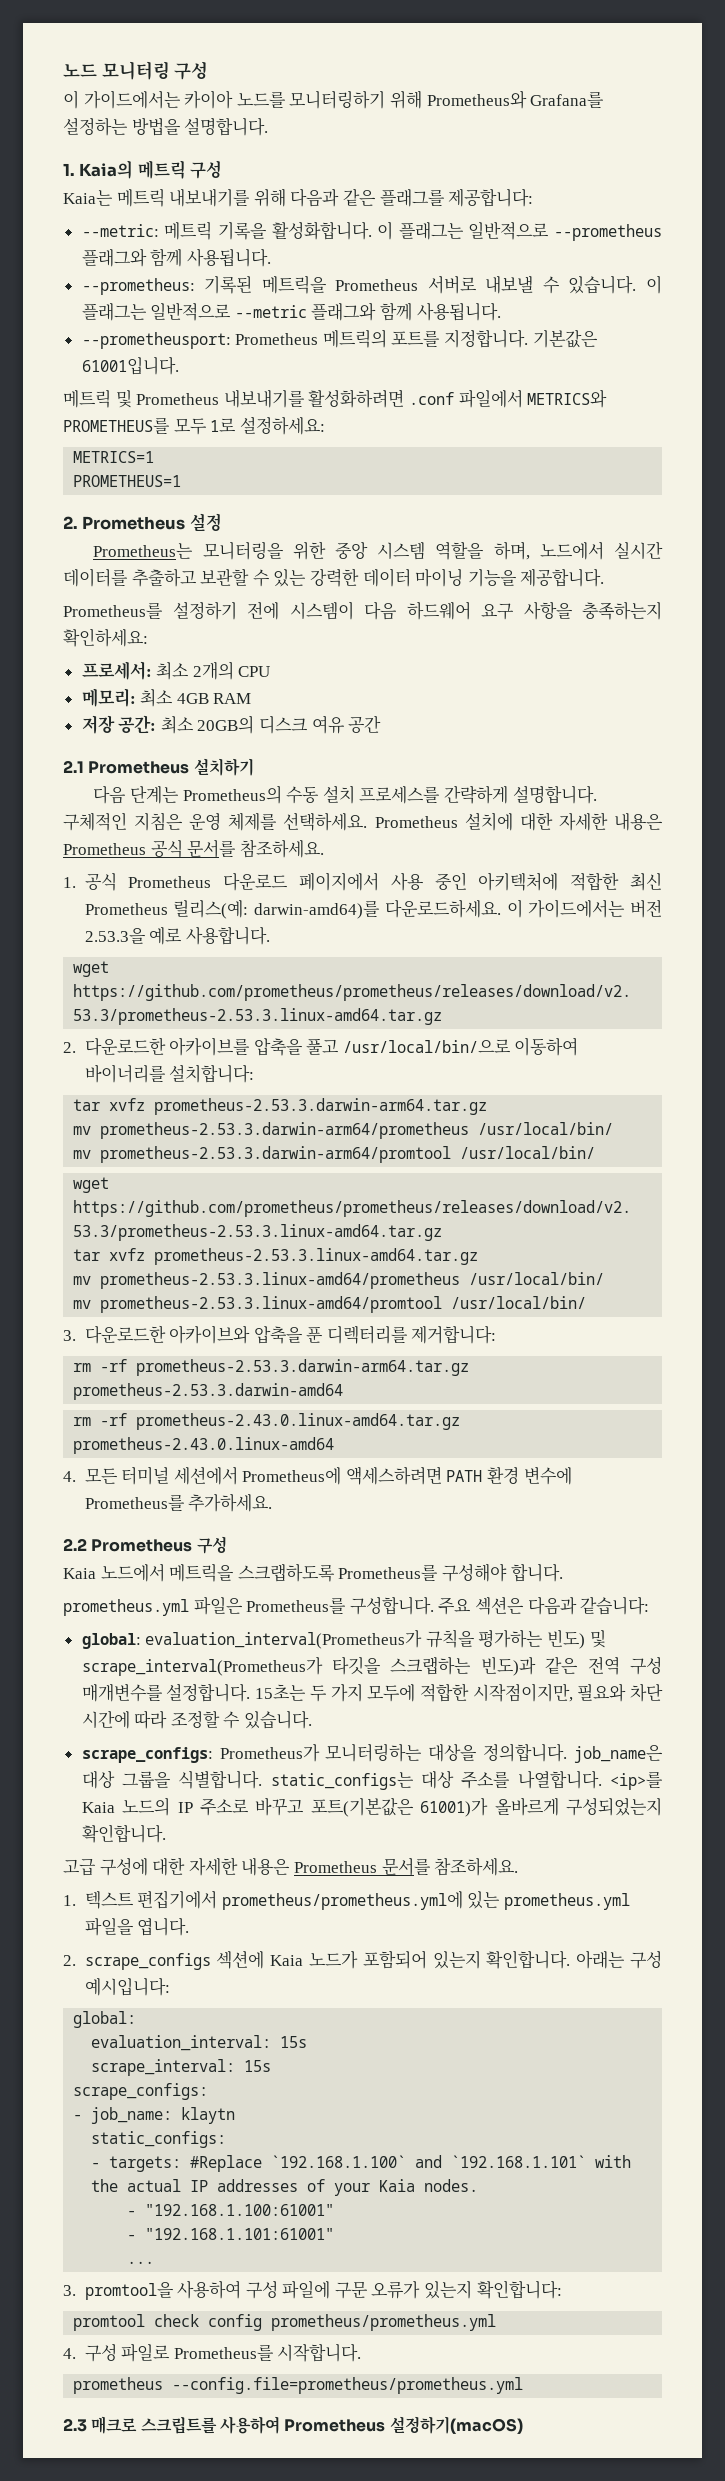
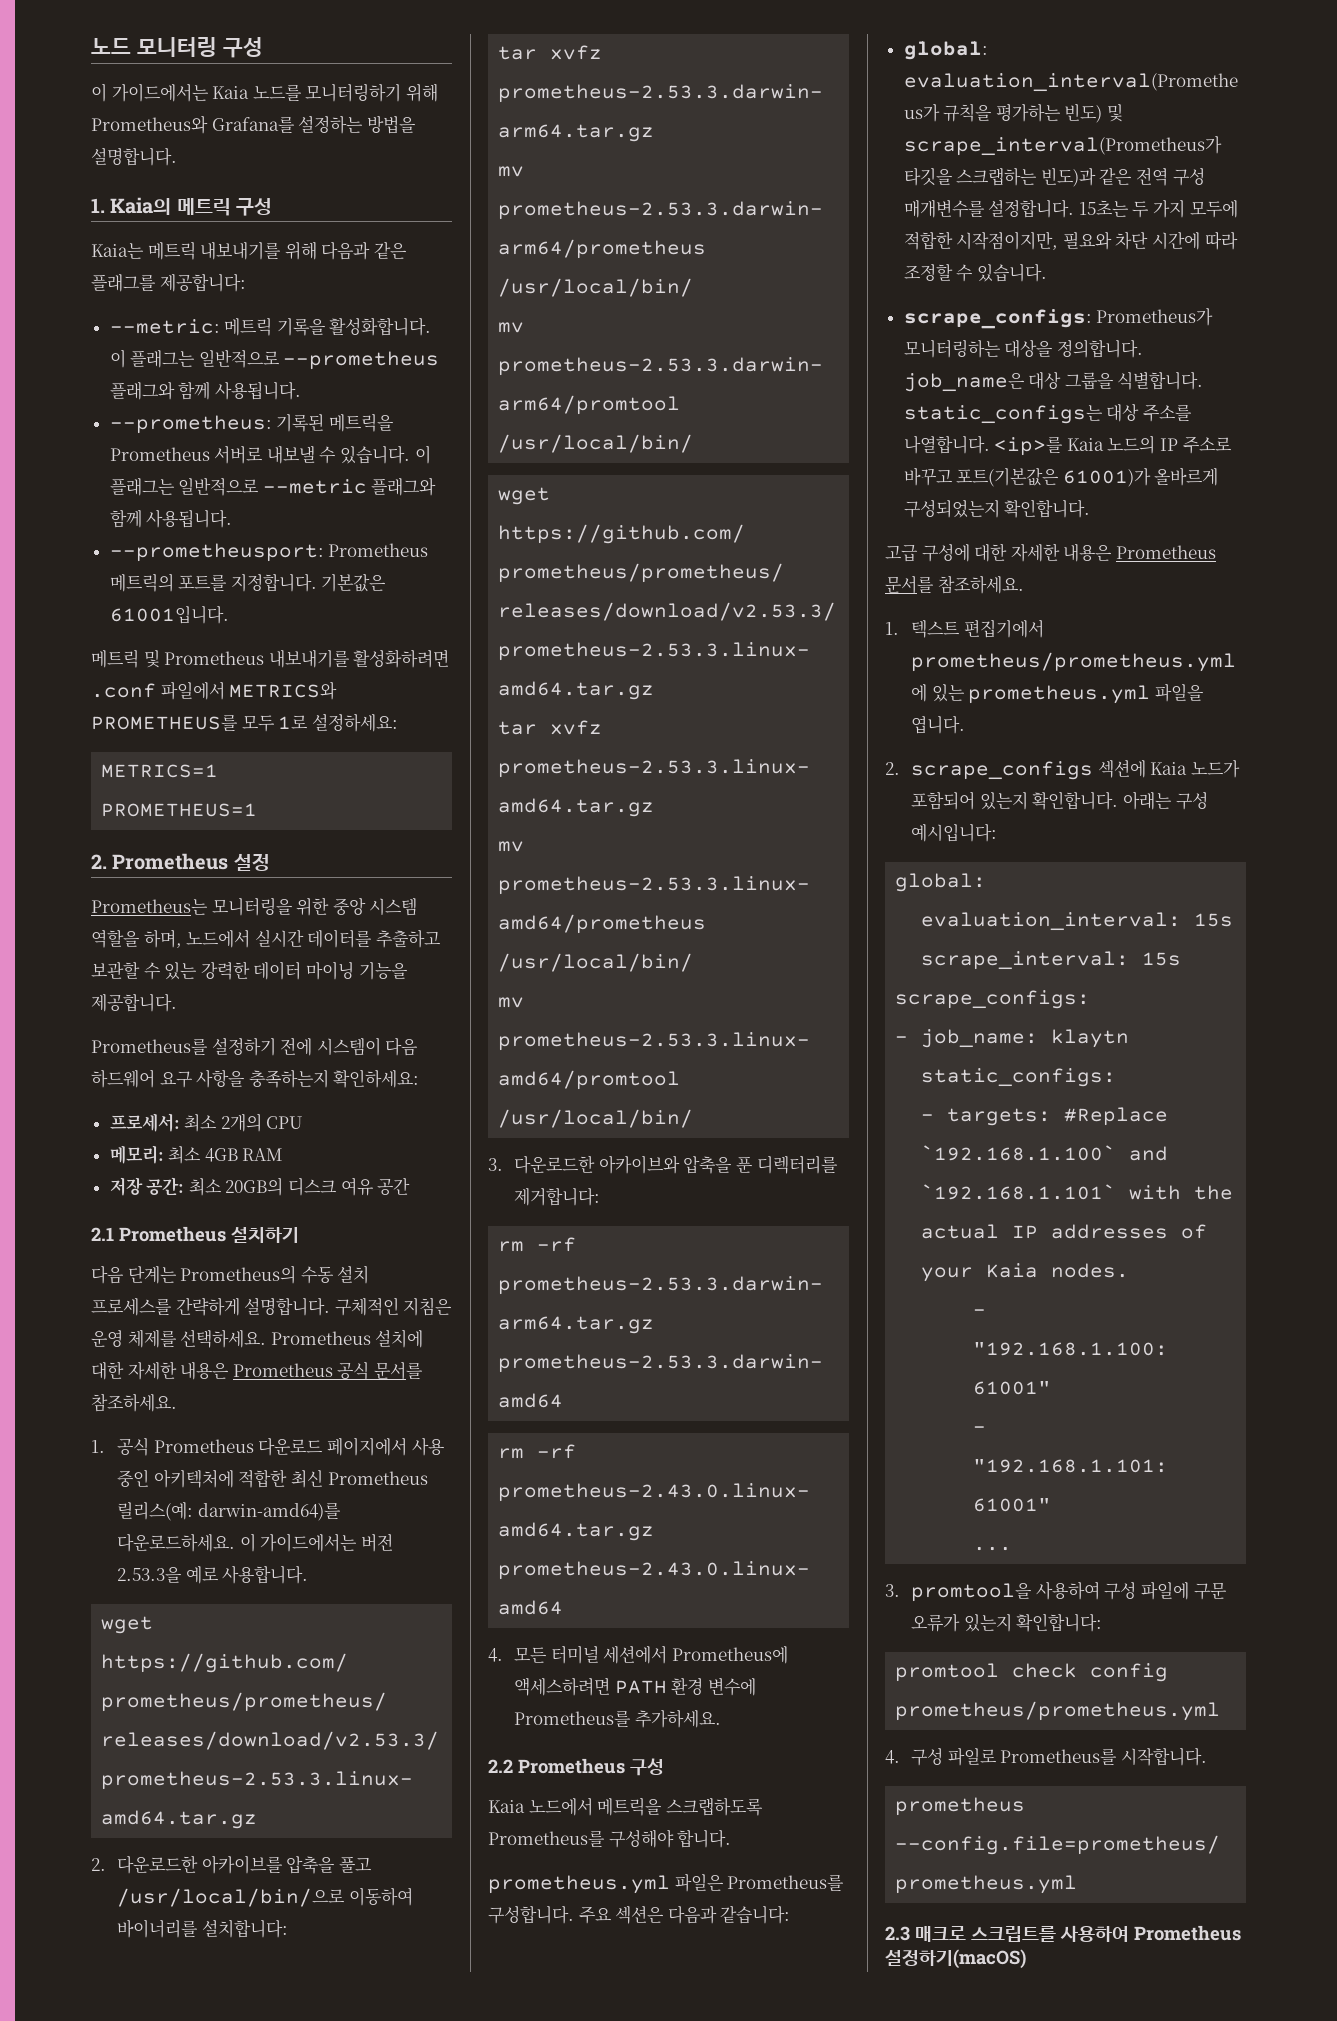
[184,90,234,109] 카이아 -> [212,86,250,99] Kaia

